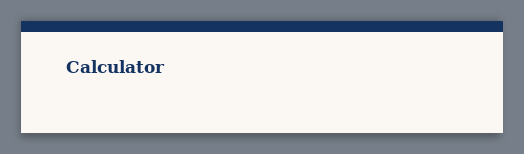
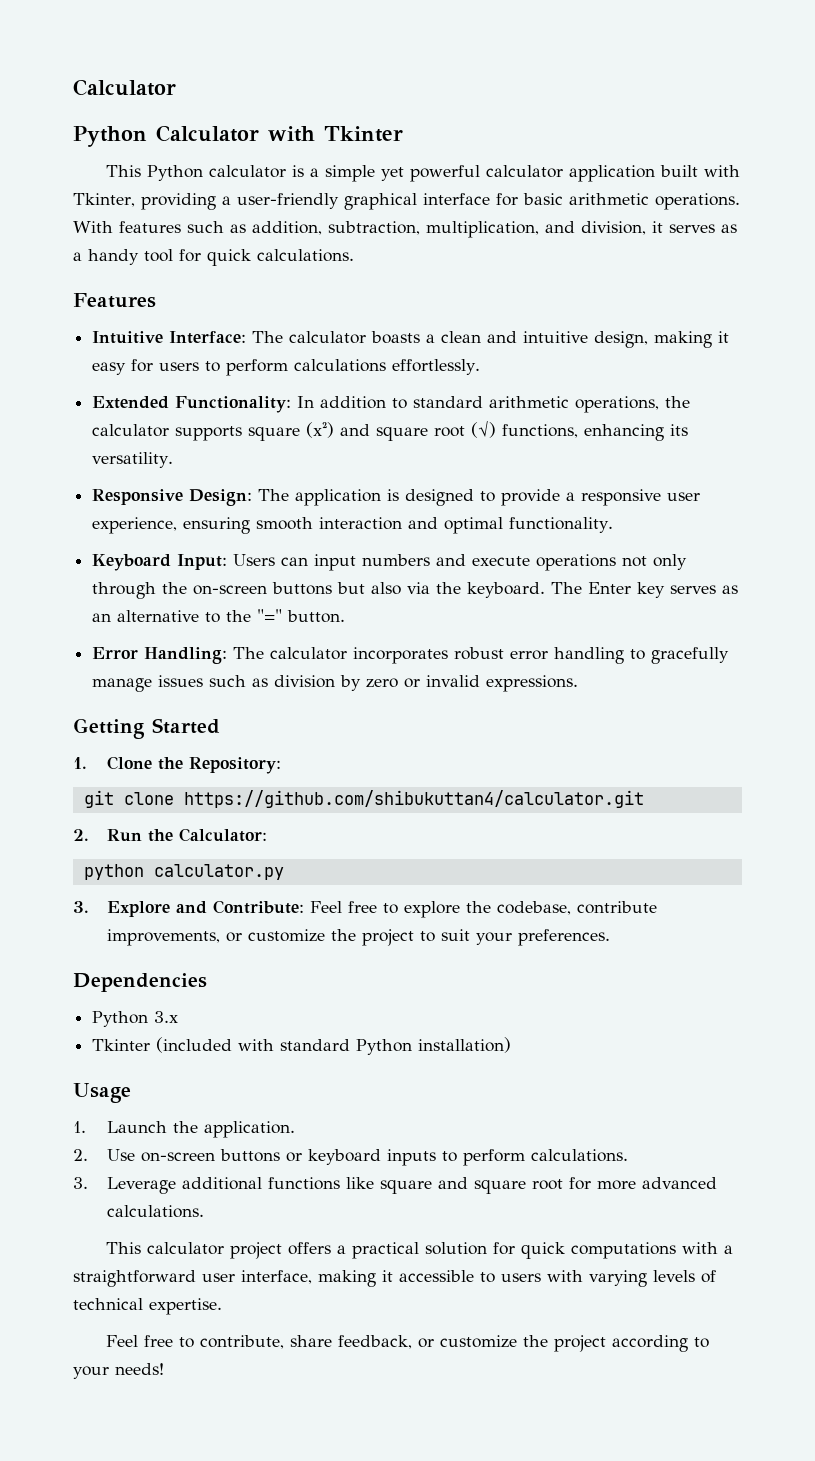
[66,60,165,73] Calculator -> [73,79,176,96] [73,125,403,147] [106,165,741,182] [73,193,740,210] [73,221,737,238] [73,249,354,266] [73,293,156,308] [92,331,730,348] [92,359,481,376] [92,396,691,413] [92,421,689,441] [92,452,174,468] [92,489,701,506] [92,517,614,534] [92,554,688,571] [92,582,739,599] [92,609,346,623] [92,647,730,664] [92,675,579,692] [73,718,220,739] [73,756,282,774] [83,790,644,808] [73,828,268,842] [83,864,284,880] [73,900,658,918] [107,929,611,946] [73,973,207,992] [92,1011,179,1027] [92,1037,512,1055] [73,1083,131,1103] [73,1121,296,1138] [73,1149,629,1166] [73,1177,718,1194] [107,1205,205,1218] [106,1242,734,1259] [73,1270,716,1287] [73,1298,222,1315] [106,1335,710,1352] [73,1363,164,1379] Calculator // Python Calculator with Tkinter // This Python calculator is a simple yet powerful calculator application built with Tkinter, providing a user-friendly graphical interface for basic arithmetic operations. With features such as addition, subtraction, multiplication, and division, it serves as a handy tool for quick calculations. // Features // Intuitive Interface: The calculator boasts a clean and intuitive design, making it easy for users to perform calculations effortlessly. // Extended Functionality: In addition to standard arithmetic operations, the calculator supports square (x²) and square root (√) functions, enhancing its versatility. // Responsive Design: The application is designed to provide a responsive user experience, ensuring smooth interaction and optimal functionality. // Keyboard Input: Users can input numbers and execute operations not only through the on-screen buttons but also via the keyboard. The Enter key serves as an alternative to the "=" button. // Error Handling: The calculator incorporates robust error handling to gracefully manage issues such as division by zero or invalid expressions. // Getting Started // 1. Clone the Repository: // git clone https://github.com/shibukuttan4/calculator.git // 2. Run the Calculator: // python calculator.py // 3. Explore and Contribute: Feel free to explore the codebase, contribute improvements, or customize the project to suit your preferences. // Dependencies // Python 3.x // Tkinter (included with standard Python installation) // Usage // 1. Launch the application. // 2. Use on-screen buttons or keyboard inputs to perform calculations. // 3. Leverage additional functions like square and square root for more advanced calculations. // This calculator project offers a practical solution for quick computations with a straightforward user interface, making it accessible to users with varying levels of technical expertise. // Feel free to contribute, share feedback, or customize the project according to your needs!

